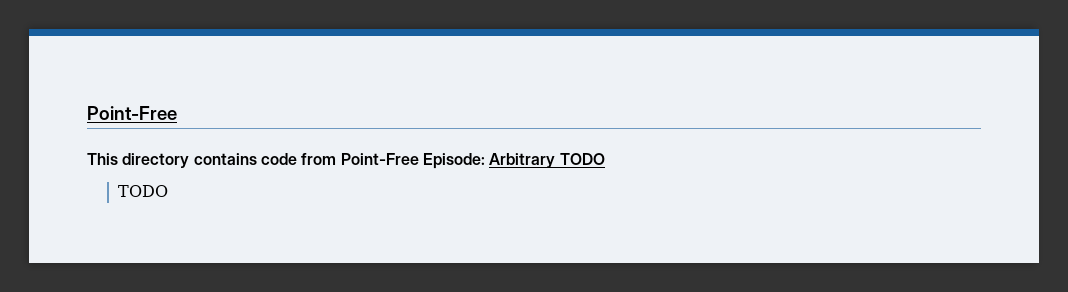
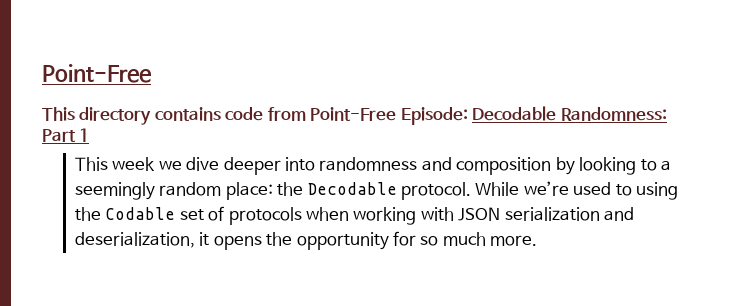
[489,153,605,168] [117,185,168,197] Arbitrary TODO // TODO -> [472,106,667,121] [42,128,90,142] [74,157,672,175] [74,181,679,200] [74,206,635,225] [74,231,538,250] Decodable Randomness: Part 1 // This week we dive deeper into randomness and composition by looking to a seemingly random place: the Decodable protocol. While we’re used to using the Codable set of protocols when working with JSON serialization and deserialization, it opens the opportunity for so much more.

